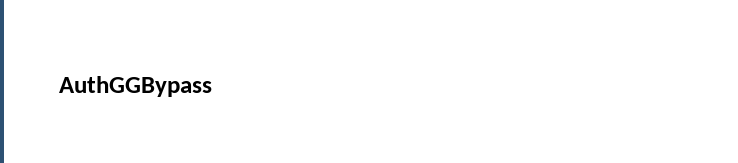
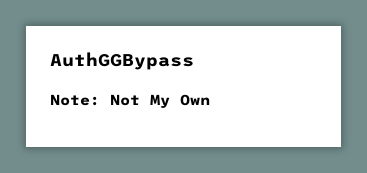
(212, 86) none -> [50,94,210,108] // Note: Not My Own

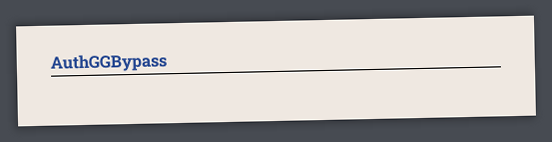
[50,94,210,108] // Note: Not My Own -> (167, 63) none

